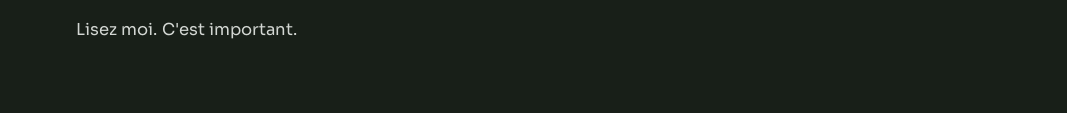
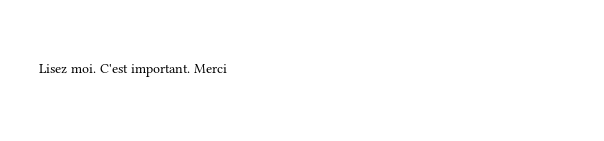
(298, 30) none -> [194,64,227,73] Merci

